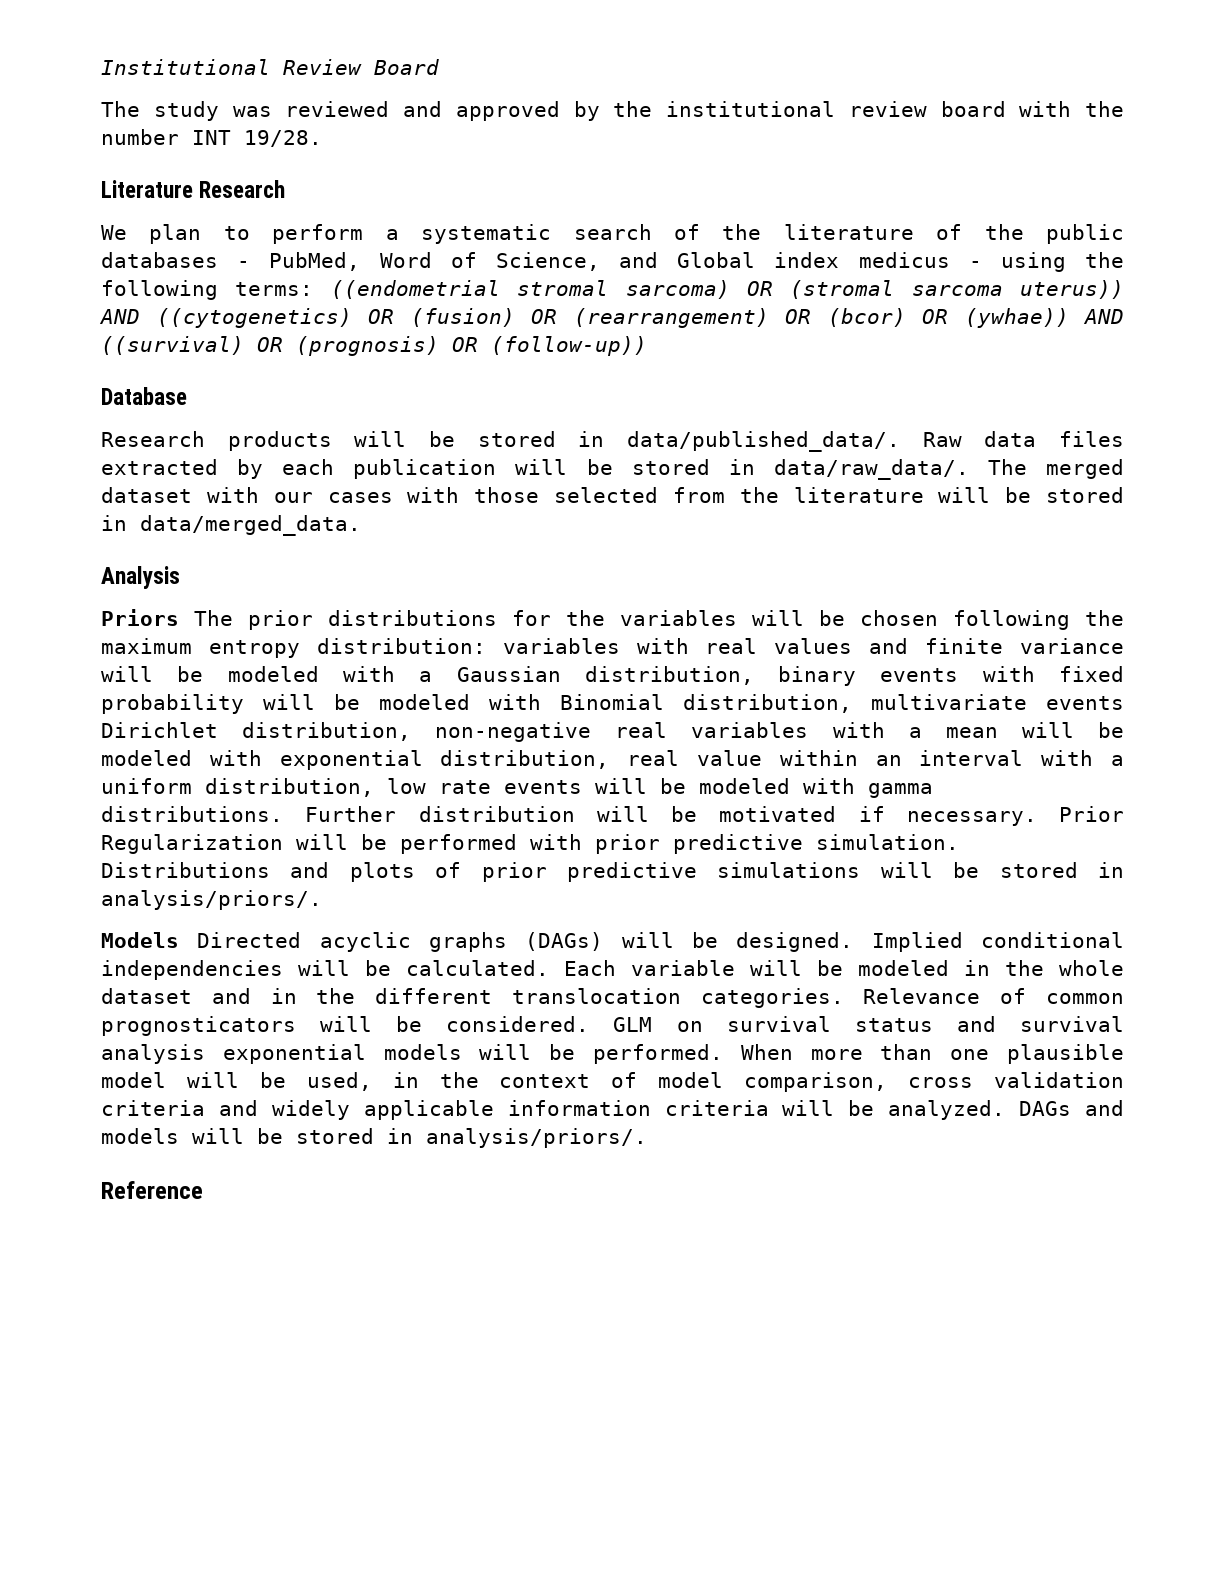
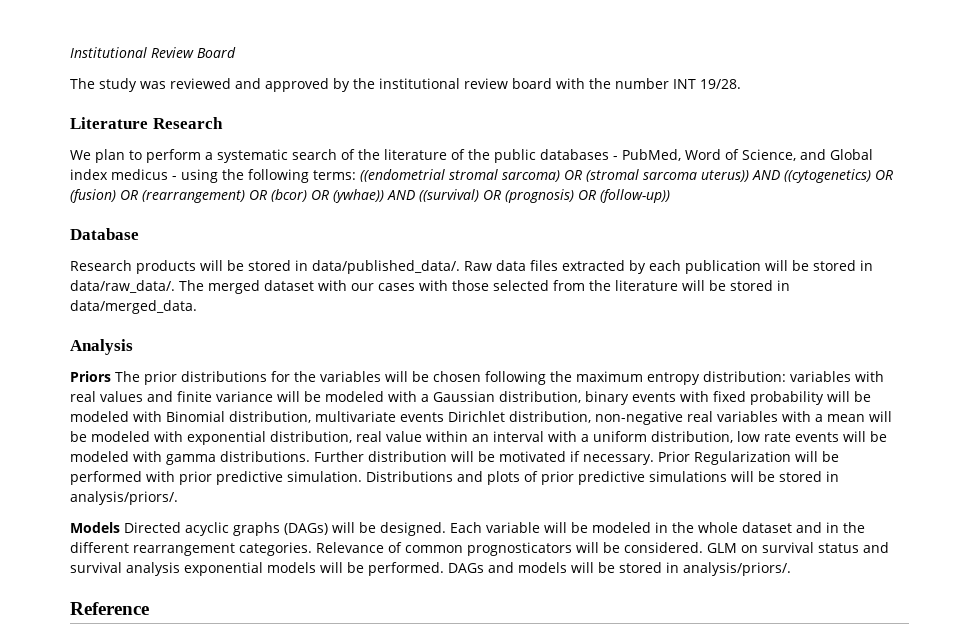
[871,932,1124,952] [101,960,549,980] Implied conditional independencies will be calculated. -> (446, 529) none
[511,988,681,1004] translocation -> [133,543,235,556] rearrangement
[740,1044,1124,1064] [101,1072,1124,1092] [101,1100,1006,1120] When more than one plausible model will be used, in the context of model comparison, cross validation criteria and widely applicable information criteria will be analyzed. -> (444, 569) none

